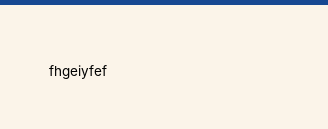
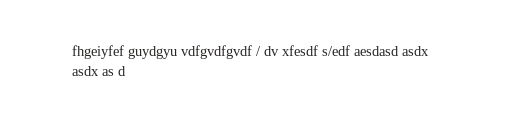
(107, 72) none -> [128,45,429,59] [72,66,126,76] guydgyu vdfgvdfgvdf / dv xfesdf s/edf aesdasd asdx asdx as d

